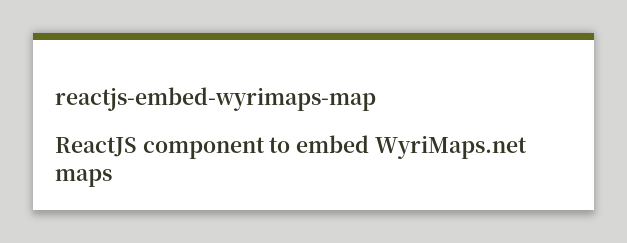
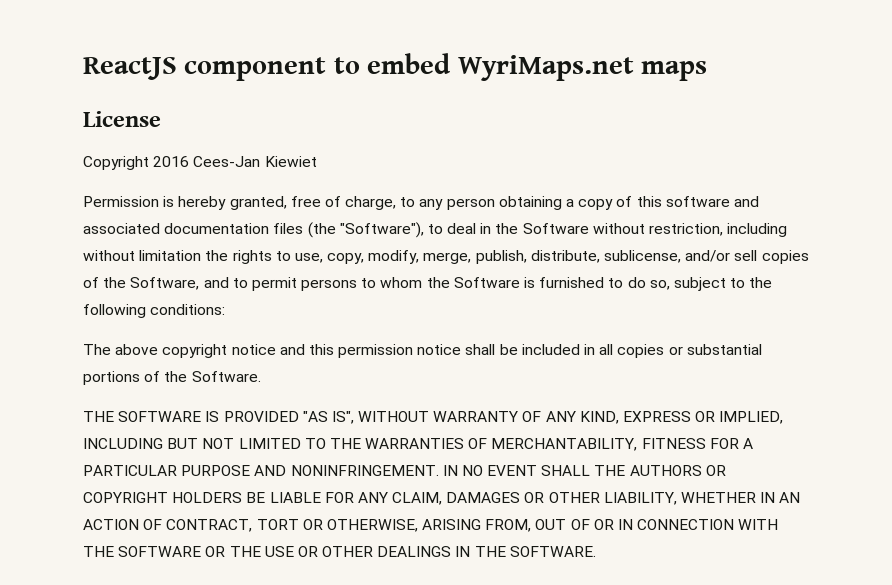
[55,87,376,111] reactjs-embed-wyrimaps-map // -> (83, 68) none
(112, 178) none -> [83,111,161,127] [83,156,317,170] [83,196,759,210] [83,222,788,238] [83,250,809,264] [83,277,773,291] [83,304,226,318] [83,344,762,358] [83,371,261,385] [83,411,784,424] [83,438,754,451] [83,465,726,476] [83,492,801,505] [83,519,779,532] [83,546,596,557] // License // Copyright 2016 Cees-Jan Kiewiet // Permission is hereby granted, free of charge, to any person obtaining a copy of this software and associated documentation files (the "Software"), to deal in the Software without restriction, including without limitation the rights to use, copy, modify, merge, publish, distribute, sublicense, and/or sell copies of the Software, and to permit persons to whom the Software is furnished to do so, subject to the following conditions: // The above copyright notice and this permission notice shall be included in all copies or substantial portions of the Software. // THE SOFTWARE IS PROVIDED "AS IS", WITHOUT WARRANTY OF ANY KIND, EXPRESS OR IMPLIED, INCLUDING BUT NOT LIMITED TO THE WARRANTIES OF MERCHANTABILITY, FITNESS FOR A PARTICULAR PURPOSE AND NONINFRINGEMENT. IN NO EVENT SHALL THE AUTHORS OR COPYRIGHT HOLDERS BE LIABLE FOR ANY CLAIM, DAMAGES OR OTHER LIABILITY, WHETHER IN AN ACTION OF CONTRACT, TORT OR OTHERWISE, ARISING FROM, OUT OF OR IN CONNECTION WITH THE SOFTWARE OR THE USE OR OTHER DEALINGS IN THE SOFTWARE.

